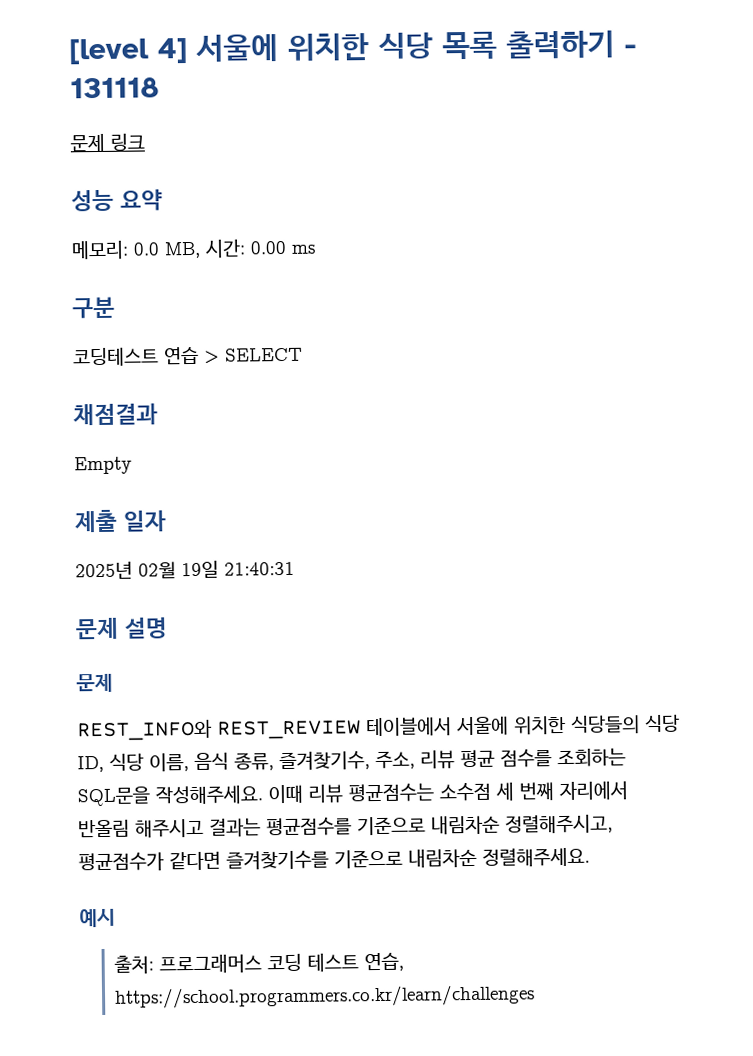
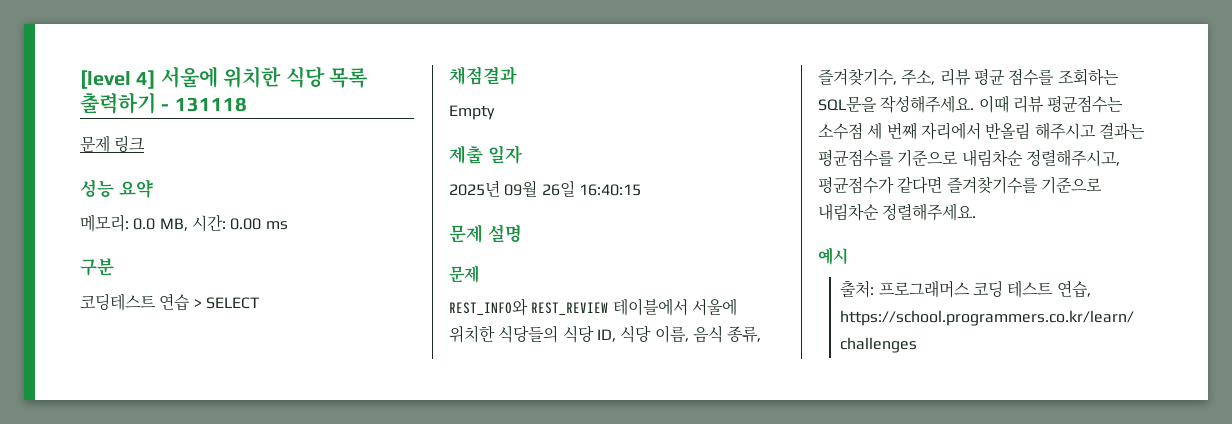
[138,560,295,579] 02월 19일 21:40:31 -> [504,180,641,197] 09월 26일 16:40:15

